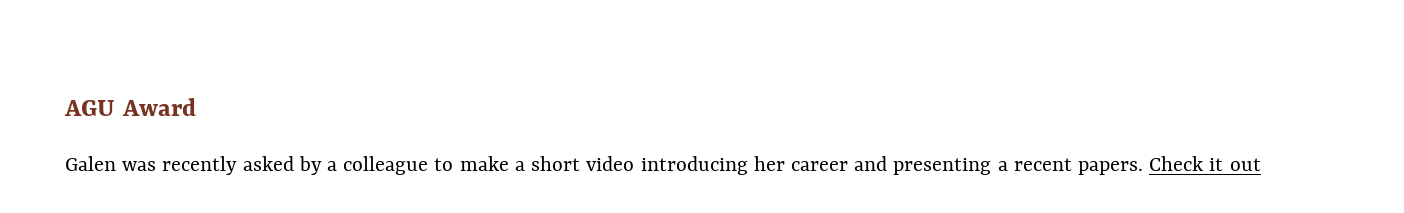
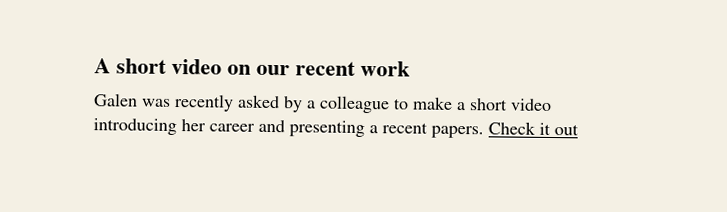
[64,98,196,116] AGU Award -> [94,58,410,77] A short video on our recent work

